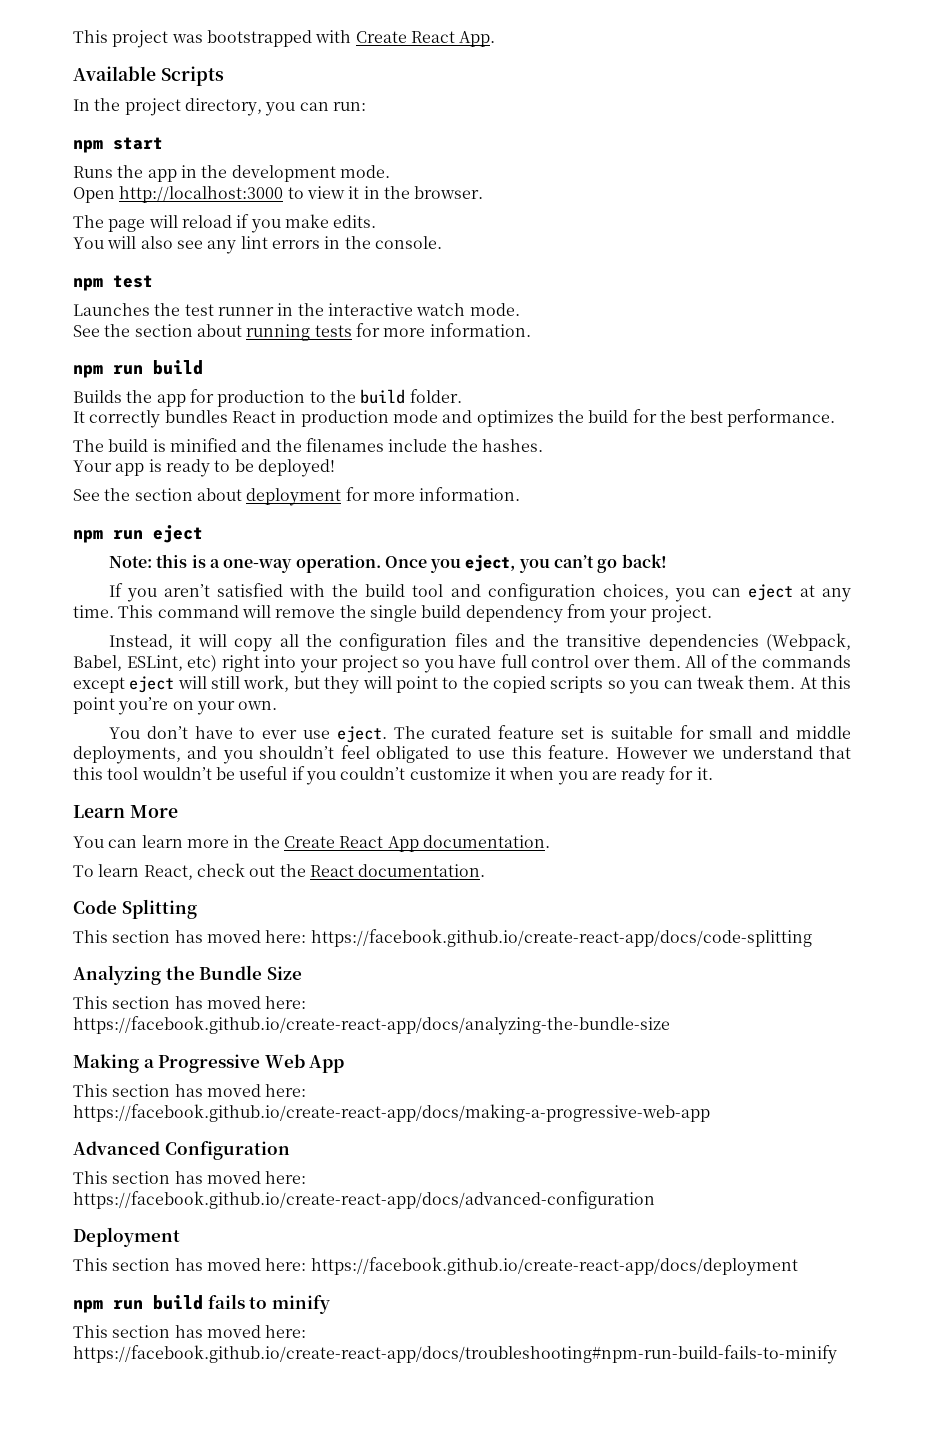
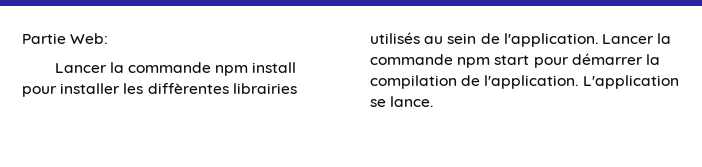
[73,30,496,48] [73,66,224,86] [73,98,366,116] [73,137,163,153] [73,165,390,182] [73,186,484,203] [73,214,377,233] [73,236,442,254] [73,275,153,291] [73,303,520,316] [73,323,531,341] [73,360,203,378] [73,389,462,407] [73,409,836,428] [73,438,543,452] [73,459,335,477] [73,487,521,506] [73,525,203,543] [108,554,667,573] [108,583,852,602] [73,604,712,623] [108,633,851,652] [73,654,852,673] [73,675,851,694] [73,697,278,715] [108,725,852,743] [73,745,851,764] [73,766,713,785] [73,805,178,818] [73,835,550,852] [73,863,486,880] [73,899,197,919] [73,929,812,947] [73,965,302,985] [73,996,307,1009] [73,1016,670,1035] [73,1054,345,1073] [73,1084,307,1097] [73,1104,710,1122] [73,1141,290,1160] [73,1171,307,1184] [73,1191,655,1209] [73,1227,180,1247] [73,1257,798,1276] [73,1294,330,1314] [73,1325,307,1338] [73,1345,837,1364] This project was bootstrapped with Create React App. // Available Scripts // In the project directory, you can run: // npm start // Runs the app in the development mode. // Open http://localhost:3000 to view it in the browser. // The page will reload if you make edits. // You will also see any lint errors in the console. // npm test // Launches the test runner in the interactive watch mode. // See the section about running tests for more information. // npm run build // Builds the app for production to the build folder. // It correctly bundles React in production mode and optimizes the build for the best performance. // The build is minified and the filenames include the hashes. // Your app is ready to be deployed! // See the section about deployment for more information. // npm run eject // Note: this is a one-way operation. Once you eject, you can’t go back! // If you aren’t satisfied with the build tool and configuration choices, you can eject at any time. This command will remove the single build dependency from your project. // Instead, it will copy all the configuration files and the transitive dependencies (Webpack, Babel, ESLint, etc) right into your project so you have full control over them. All of the commands except eject will still work, but they will point to the copied scripts so you can tweak them. At this point you’re on your own. // You don’t have to ever use eject. The curated feature set is suitable for small and middle deployments, and you shouldn’t feel obligated to use this feature. However we understand that this tool wouldn’t be useful if you couldn’t customize it when you are ready for it. // Learn More // You can learn more in the Create React App documentation. // To learn React, check out the React documentation. // Code Splitting // This section has moved here: https://facebook.github.io/create-react-app/docs/code-splitting // Analyzing the Bundle Size // This section has moved here: https://facebook.github.io/create-react-app/docs/analyzing-the-bundle-size // Making a Progressive Web App // This section has moved here: https://facebook.github.io/create-react-app/docs/making-a-progressive-web-app // Advanced Configuration // This section has moved here: https://facebook.github.io/create-react-app/docs/advanced-configuration // Deployment // This section has moved here: https://facebook.github.io/create-react-app/docs/deployment // npm run build fails to minify // This section has moved here: https://facebook.github.io/create-react-app/docs/troubleshooting#npm-run-build-fails-to-minify -> [22,33,109,44] [54,62,297,76] [22,83,297,97] [370,32,672,47] [370,53,660,68] [370,75,679,89] [370,96,434,107] Partie Web: // Lancer la commande npm install pour installer les diffèrentes librairies utilisés au sein de l'application. Lancer la commande npm start pour démarrer la compilation de l'application. L'application se lance.

